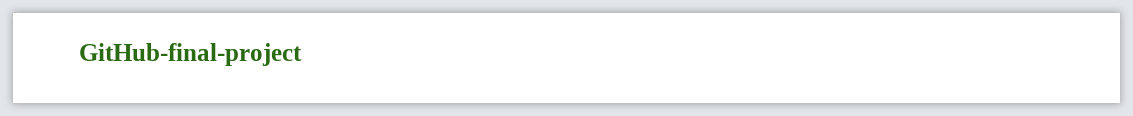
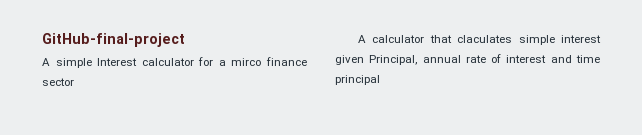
(302, 54) none -> [42,57,307,68] [42,78,74,86] [357,35,601,45] [335,54,600,65] [335,75,380,85] // A simple Interest calculator for a mirco finance sector // A calculator that claculates simple interest given Principal, annual rate of interest and time principal

